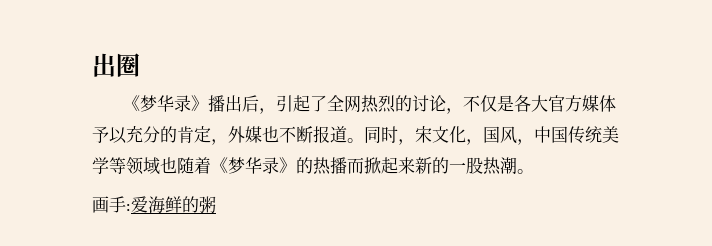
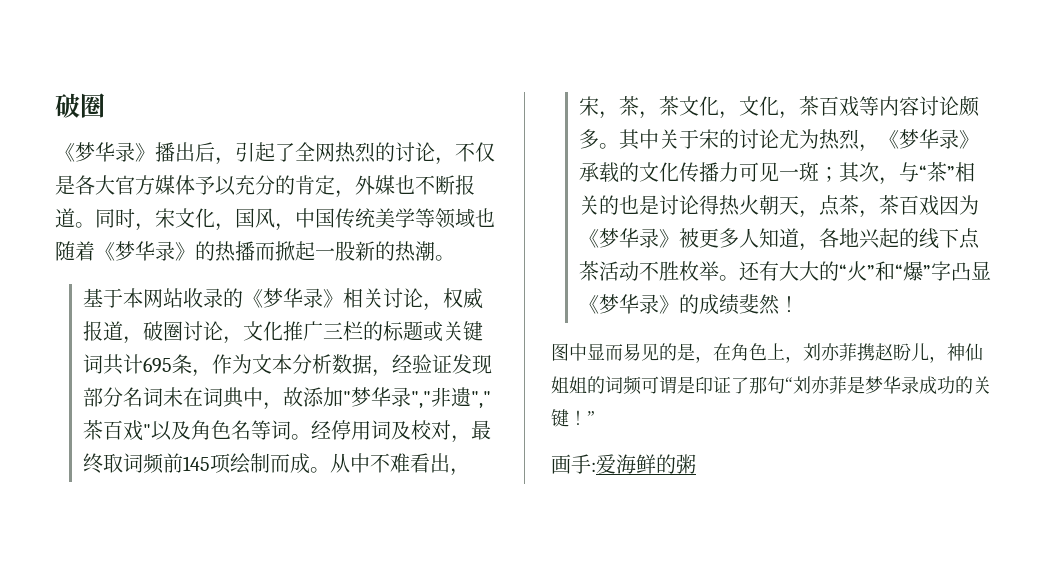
[92,53,116,77] 出 -> [55,93,80,118] 破
[398,157,483,174] 来新的一股 -> [315,241,395,261] 一股新的
(534, 171) none -> [83,288,484,311] [83,321,484,344] [83,354,493,377] [83,387,492,410] [83,420,492,443] [83,453,471,476] [579,96,981,119] [579,129,980,152] [579,162,976,185] [579,195,980,218] [579,228,981,251] [579,261,992,281] [579,294,800,315] [551,343,983,363] [551,376,991,395] [551,409,595,427] // 基于本网站收录的《梦华录》相关讨论，权威报道，破圈讨论，文化推广三栏的标题或关键词共计695条，作为文本分析数据，经验证发现部分名词未在词典中，故添加"梦华录","非遗","茶百戏"以及角色名等词。经停用词及校对，最终取词频前145项绘制而成。从中不难看出，宋，茶，茶文化，文化，茶百戏等内容讨论颇多。其中关于宋的讨论尤为热烈，《梦华录》承载的文化传播力可见一斑；其次，与“茶”相关的也是讨论得热火朝天，点茶，茶百戏因为《梦华录》被更多人知道，各地兴起的线下点茶活动不胜枚举。还有大大的“火”和“爆”字凸显《梦华录》的成绩斐然！ // 图中显而易见的是，在角色上，刘亦菲携赵盼儿，神仙姐姐的词频可谓是印证了那句“刘亦菲是梦华录成功的关键！”

